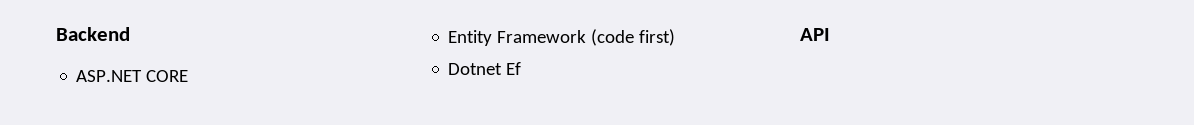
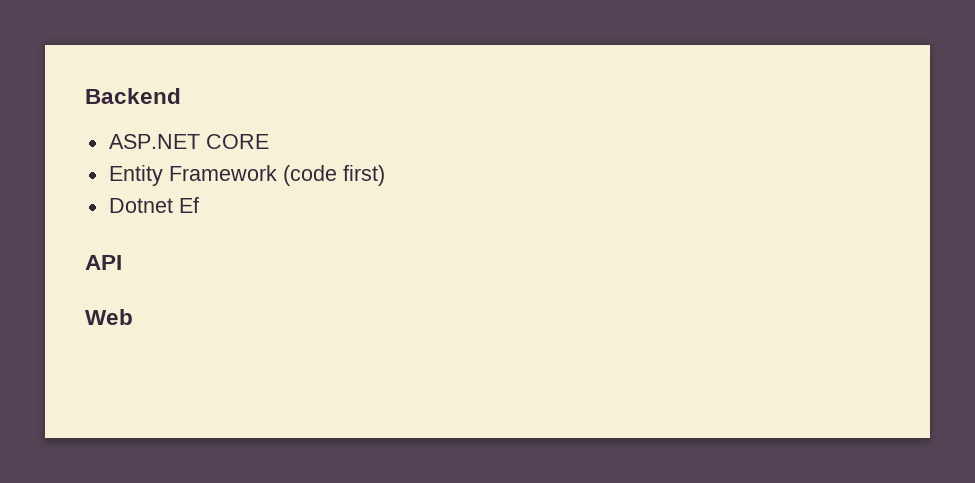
(830, 34) none -> [85,309,133,325] // Web

